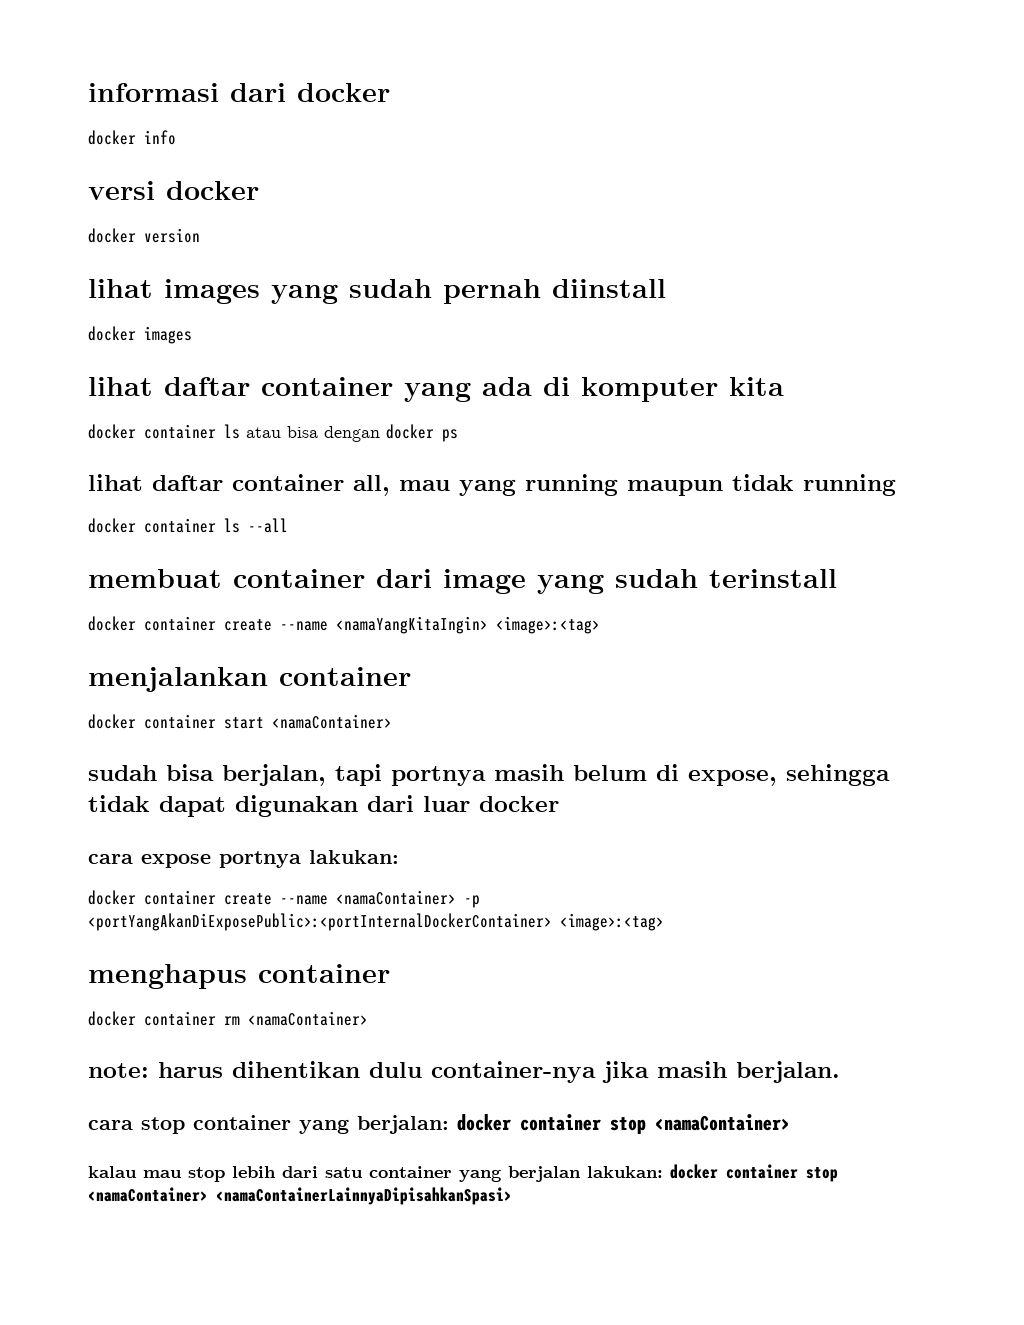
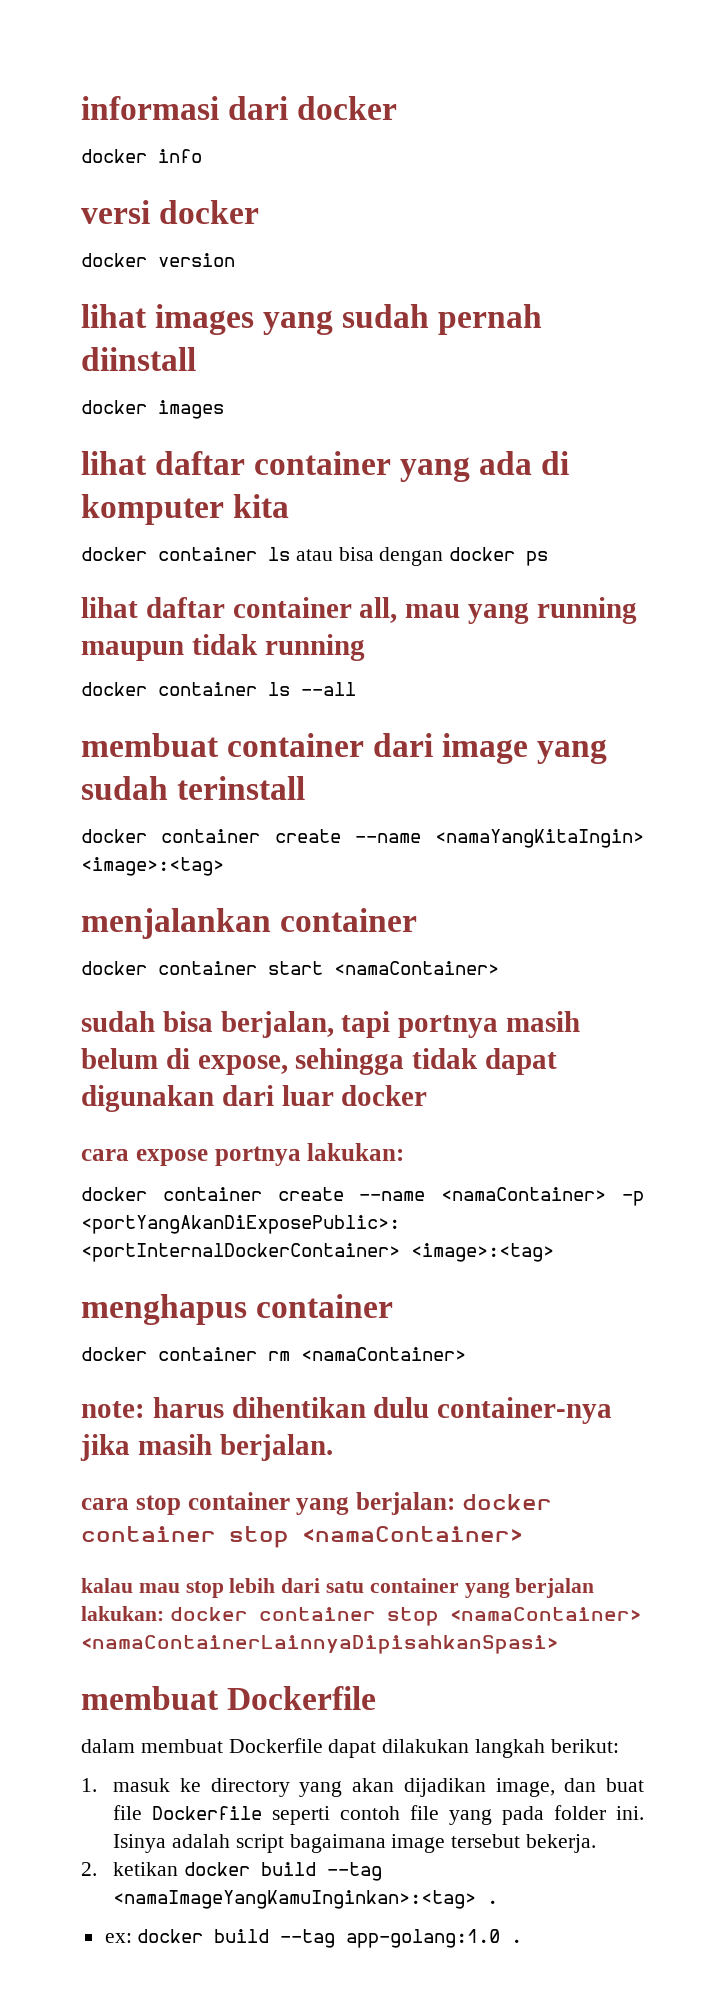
(512, 1196) none -> [81,1686,377,1710] [81,1738,619,1758] [81,1778,644,1797] [113,1805,644,1825] [113,1834,597,1853] [81,1862,383,1881] [113,1890,499,1909] [104,1929,523,1948] // membuat Dockerfile // dalam membuat Dockerfile dapat dilakukan langkah berikut: // 1. masuk ke directory yang akan dijadikan image, dan buat file Dockerfile seperti contoh file yang pada folder ini. Isinya adalah script bagaimana image tersebut bekerja. // 2. ketikan docker build --tag <namaImageYangKamuInginkan>:<tag> . // ex: docker build --tag app-golang:1.0 .

